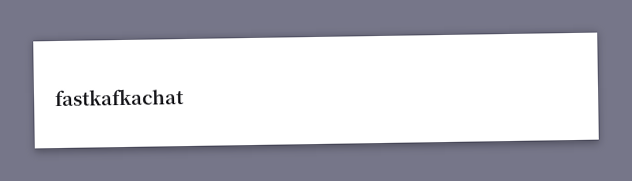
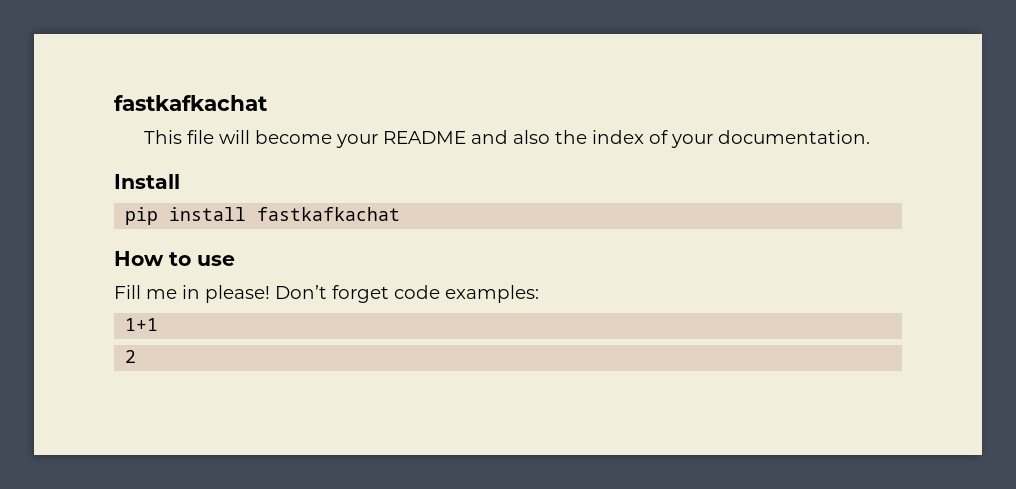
[54,88,185,107] fastkafkachat -> [114,95,267,111] [143,130,870,148] [114,174,180,189] [125,207,401,225] [114,251,235,266] [114,285,539,303] [125,318,159,331] [125,350,137,363] fastkafkachat // This file will become your README and also the index of your documentation. // Install // pip install fastkafkachat // How to use // Fill me in please! Don’t forget code examples: // 1+1 // 2

